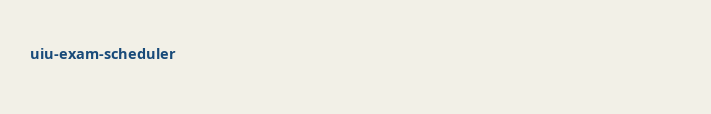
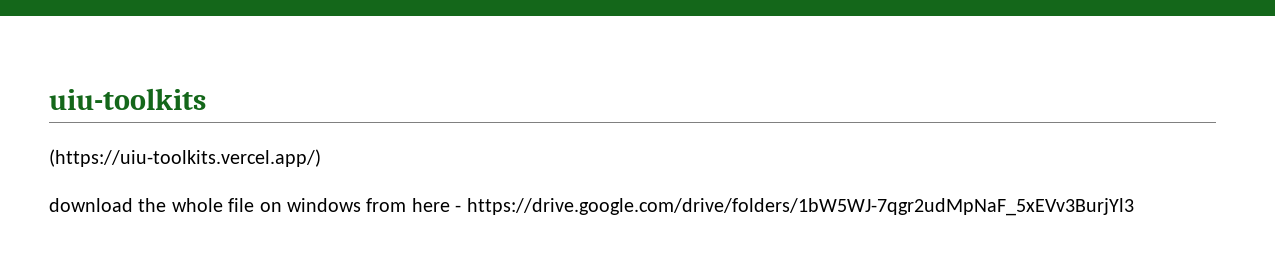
[30,48,176,59] uiu-exam-scheduler -> [49,88,206,110] [49,149,321,167] [49,198,1134,216] uiu-toolkits // (https://uiu-toolkits.vercel.app/) // download the whole file on windows from here - https://drive.google.com/drive/folders/1bW5WJ-7qgr2udMpNaF_5xEVv3BurjYl3

